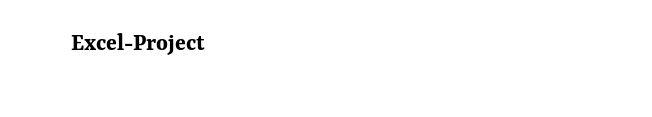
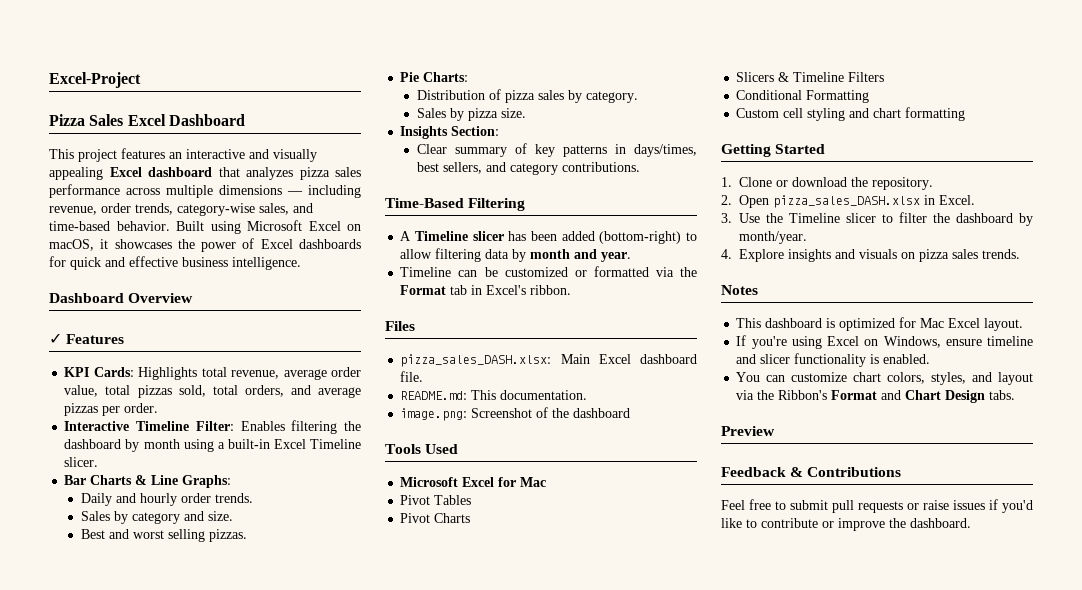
(205, 44) none -> [49,114,245,126] [49,148,317,162] [49,167,361,180] [49,184,361,198] [49,203,313,216] [49,220,361,234] [49,238,361,252] [49,256,301,270] [49,293,194,303] [49,333,125,344] [64,367,362,380] [64,385,361,398] [64,403,159,416] [64,420,361,434] [64,439,361,452] [64,457,99,467] [64,475,232,488] [80,493,253,506] [80,511,233,524] [80,529,247,542] [400,72,469,82] [416,89,638,103] [416,108,526,121] [400,126,500,139] [416,143,697,157] [416,162,640,175] [385,198,526,211] [400,231,697,244] [400,248,632,262] [400,266,697,277] [400,285,572,295] [385,321,415,331] [400,354,697,367] [400,371,424,382] [400,390,588,400] [400,407,631,421] [385,444,459,454] [400,477,547,487] [400,495,472,505] [400,513,471,523] [736,72,885,82] [736,90,870,103] [736,107,966,121] [721,144,826,157] [721,177,933,190] [721,195,975,208] [721,212,1033,226] [739,231,807,244] [721,249,1020,262] [721,285,758,295] [736,317,1024,331] [736,335,1033,349] [736,353,931,367] [736,372,1033,385] [736,390,1016,403] [721,426,775,436] [721,467,902,477] [721,499,1033,513] [721,518,971,531] // Pizza Sales Excel Dashboard // This project features an interactive and visually appealing Excel dashboard that analyzes pizza sales performance across multiple dimensions — including revenue, order trends, category-wise sales, and time-based behavior. Built using Microsoft Excel on macOS, it showcases the power of Excel dashboards for quick and effective business intelligence. // Dashboard Overview // ✓ Features // KPI Cards: Highlights total revenue, average order value, total pizzas sold, total orders, and average pizzas per order. // Interactive Timeline Filter: Enables filtering the dashboard by month using a built-in Excel Timeline slicer. // Bar Charts & Line Graphs: // Daily and hourly order trends. // Sales by category and size. // Best and worst selling pizzas. // Pie Charts: // Distribution of pizza sales by category. // Sales by pizza size. // Insights Section: // Clear summary of key patterns in days/times, best sellers, and category contributions. // Time-Based Filtering // A Timeline slicer has been added (bottom-right) to allow filtering data by month and year. // Timeline can be customized or formatted via the Format tab in Excel's ribbon. // Files // pizza_sales_DASH.xlsx: Main Excel dashboard file. // README.md: This documentation. // image.png: Screenshot of the dashboard // Tools Used // Microsoft Excel for Mac // Pivot Tables // Pivot Charts // Slicers & Timeline Filters // Conditional Formatting // Custom cell styling and chart formatting // Getting Started // 1. Clone or download the repository. // 2. Open pizza_sales_DASH.xlsx in Excel. // 3. Use the Timeline slicer to filter the dashboard by month/year. // 4. Explore insights and visuals on pizza sales trends. // Notes // This dashboard is optimized for Mac Excel layout. // If you're using Excel on Windows, ensure timeline and slicer functionality is enabled. // You can customize chart colors, styles, and layout via the Ribbon's Format and Chart Design tabs. // Preview // Feedback & Contributions // Feel free to submit pull requests or raise issues if you'd like to contribute or improve the dashboard.

